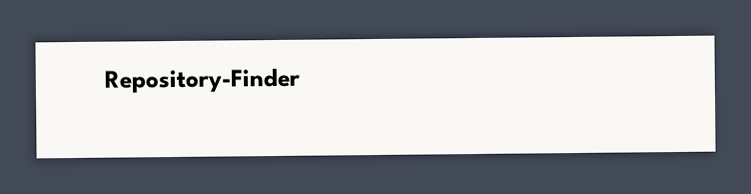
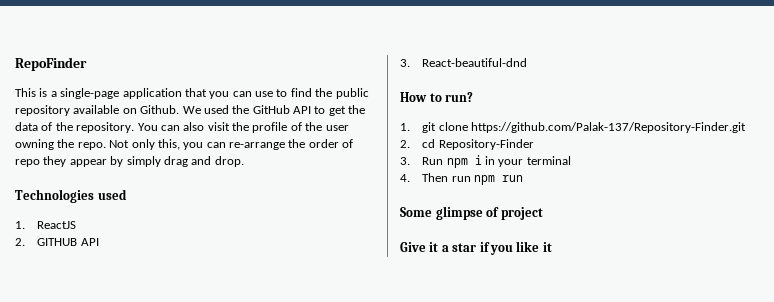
[104,67,300,94] Repository-Finder -> [15,57,87,71] [15,88,369,99] [15,105,366,116] [15,122,349,133] [15,139,354,150] [15,156,244,167] [15,189,127,203] [15,221,77,229] [15,238,99,246] [400,58,528,67] [400,92,474,102] [400,122,747,133] [400,139,534,150] [400,155,571,168] [400,173,524,185] [400,206,543,220] [400,241,552,255] RepoFinder // This is a single-page application that you can use to find the public repository available on Github. We used the GitHub API to get the data of the repository. You can also visit the profile of the user owning the repo. Not only this, you can re-arrange the order of repo they appear by simply drag and drop. // Technologies used // 1. ReactJS // 2. GITHUB API // 3. React-beautiful-dnd // How to run? // 1. git clone https://github.com/Palak-137/Repository-Finder.git // 2. cd Repository-Finder // 3. Run npm i in your terminal // 4. Then run npm run // Some glimpse of project // Give it a star if you like it

